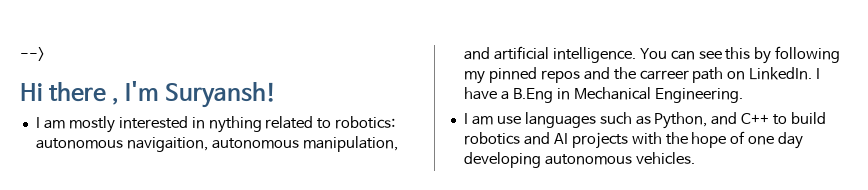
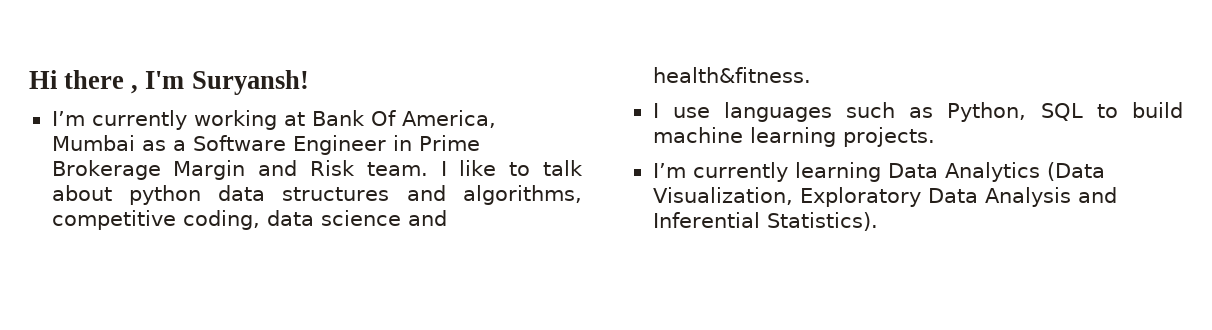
[20,47,45,61] --> // -> (29, 79) none
[35,116,396,133] [35,136,398,152] [463,46,841,64] [463,67,821,84] [463,87,743,103] [463,113,493,125] I am mostly interested in nything related to robotics: autonomous navigaition, autonomous manipulation, and artificial intelligence. You can see this by following my pinned repos and the carreer path on LinkedIn. I have a B.Eng in Mechanical Engineering. // I am -> [51,110,496,130] [51,135,480,155] [51,160,583,180] [51,185,583,205] [51,210,447,230] [652,67,811,83] [652,103,659,118] I’m currently working at Bank Of America, Mumbai as a Software Engineer in Prime Brokerage Margin and Risk team. I like to talk about python data structures and algorithms, competitive coding, data science and health&fitness. // I
[711,112,827,125] [463,131,804,149] [463,152,695,168] and C++ to build robotics and AI projects with the hope of one day developing autonomous vehicles. -> [1040,102,1183,121] [652,127,935,147] [652,162,1105,182] [652,187,1117,207] [652,212,878,231] SQL to build machine learning projects. // I’m currently learning Data Analytics (Data Visualization, Exploratory Data Analysis and Inferential Statistics).

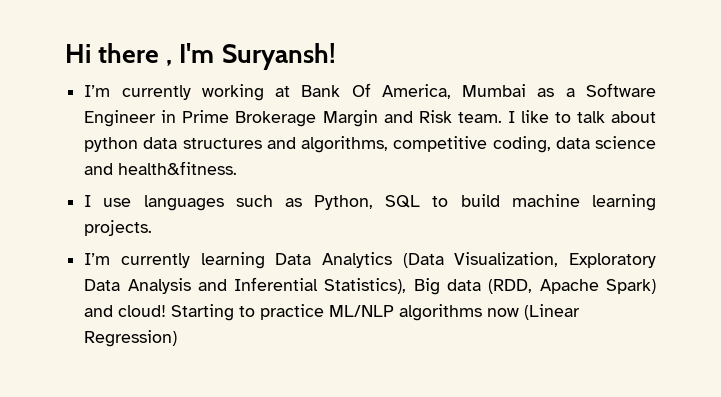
[766,212,878,231] Statistics). -> [324,278,656,295] [84,304,581,321] [84,330,178,347] Statistics), Big data (RDD, Apache Spark) and cloud! Starting to practice ML/NLP algorithms now (Linear Regression)

